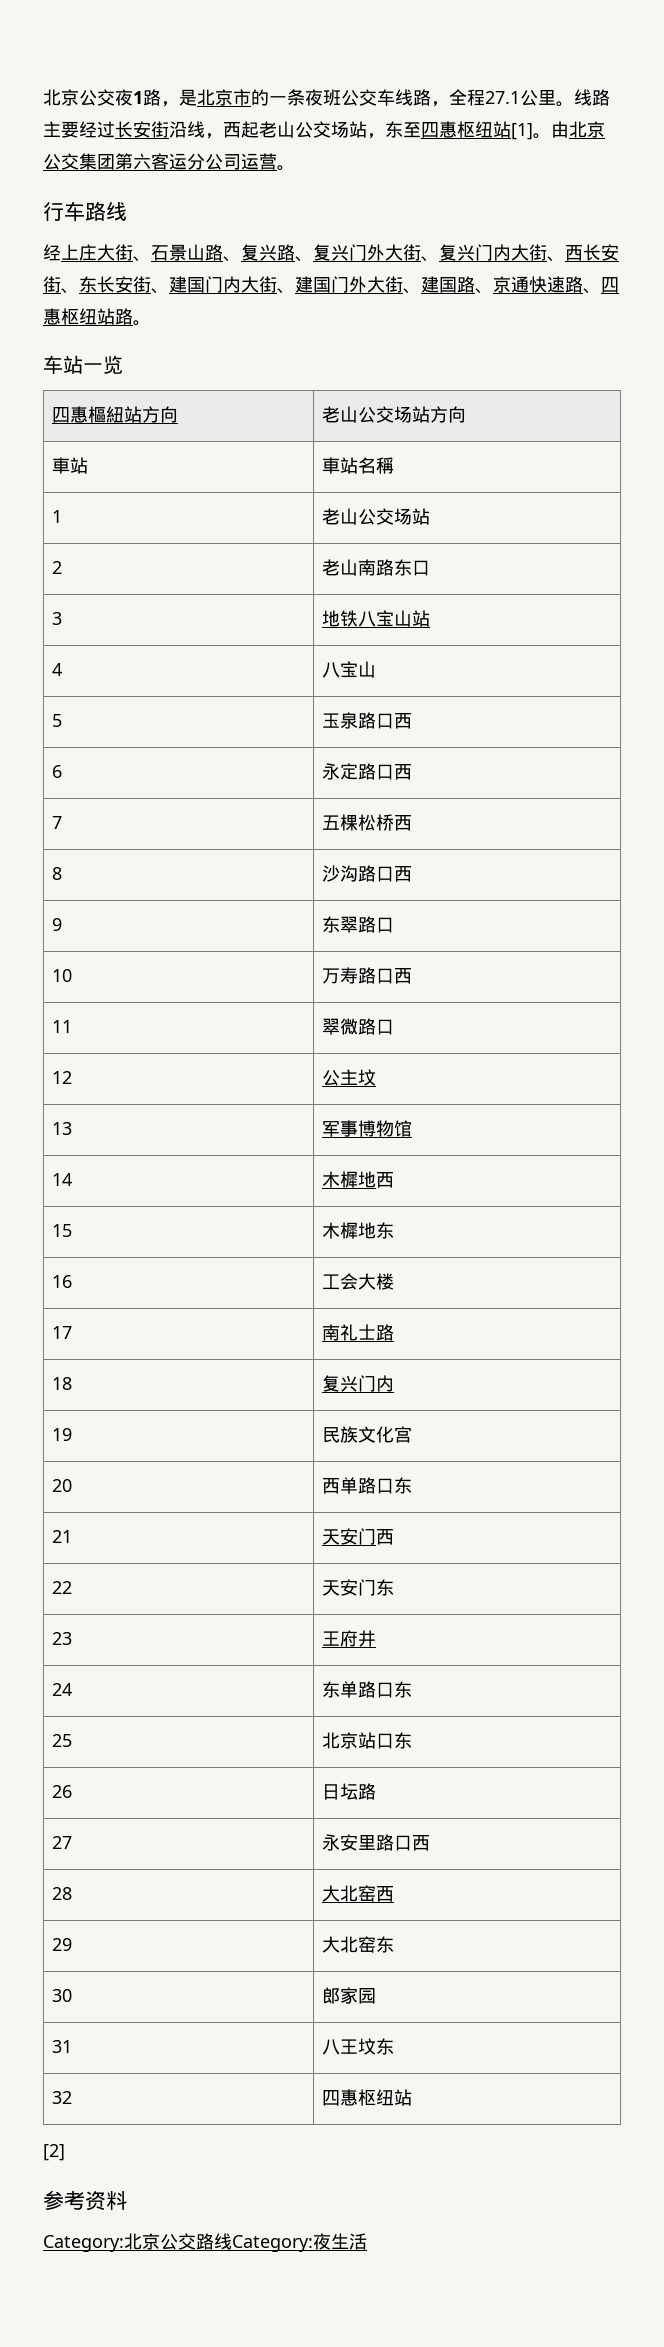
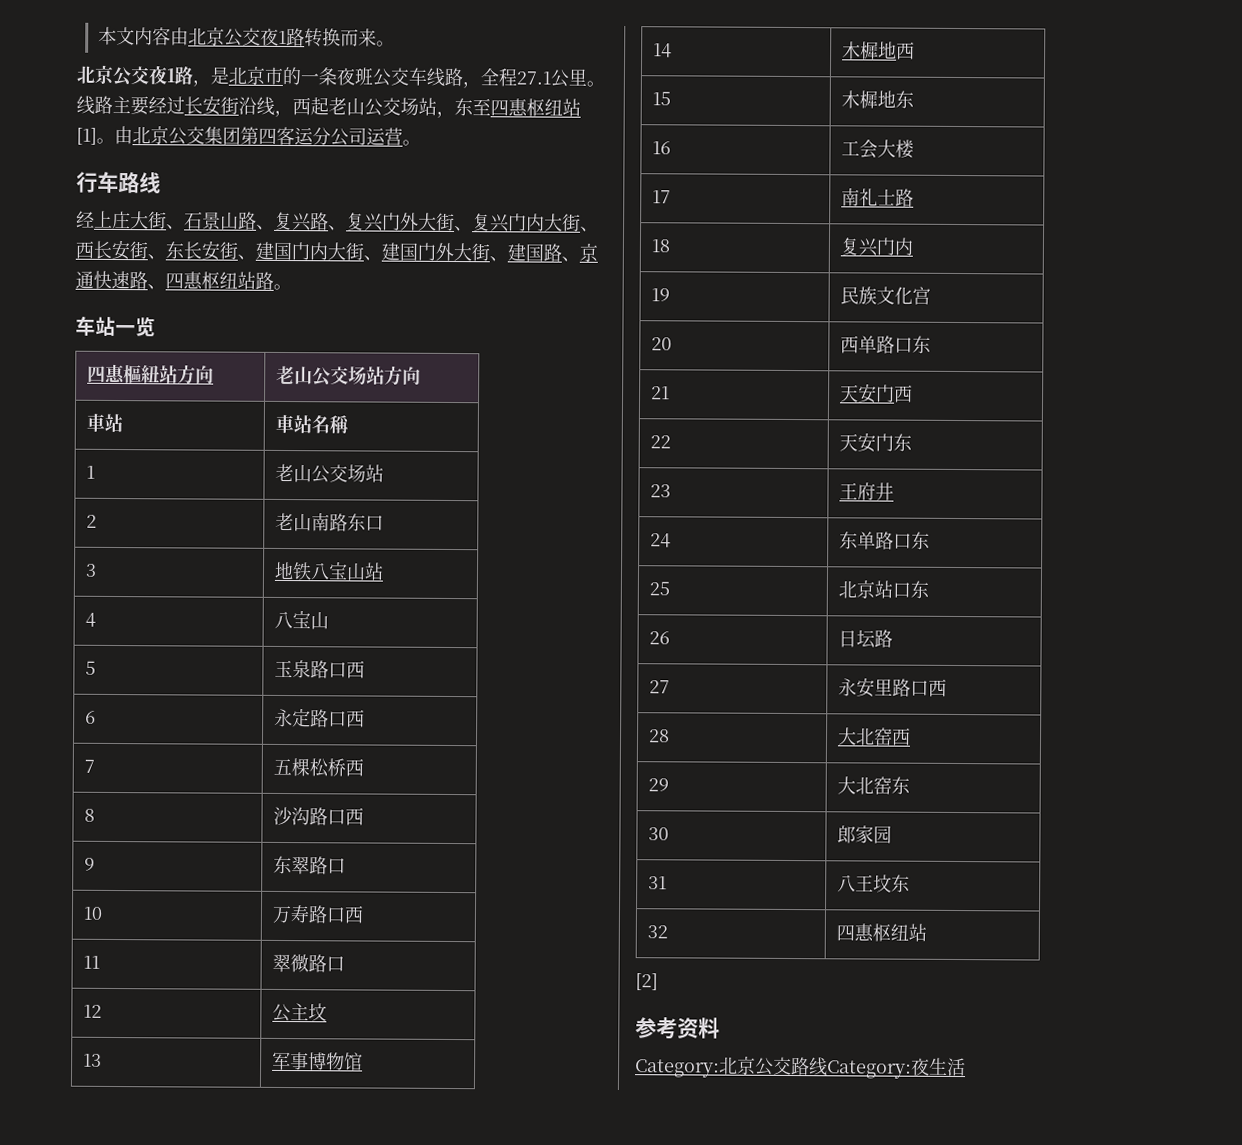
(43, 97) none -> [97,26,395,48] 本文内容由北京公交夜1路转换而来。 //
[133,153,151,170] 六 -> [258,127,277,145] 四

